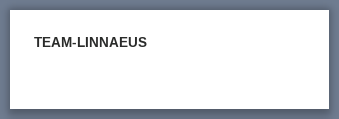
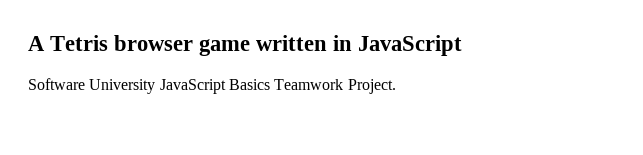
[34,37,147,47] TEAM-LINNAEUS -> [28,35,463,56] [28,78,396,94] A Tetris browser game written in JavaScript // Software University JavaScript Basics Teamwork Project.

